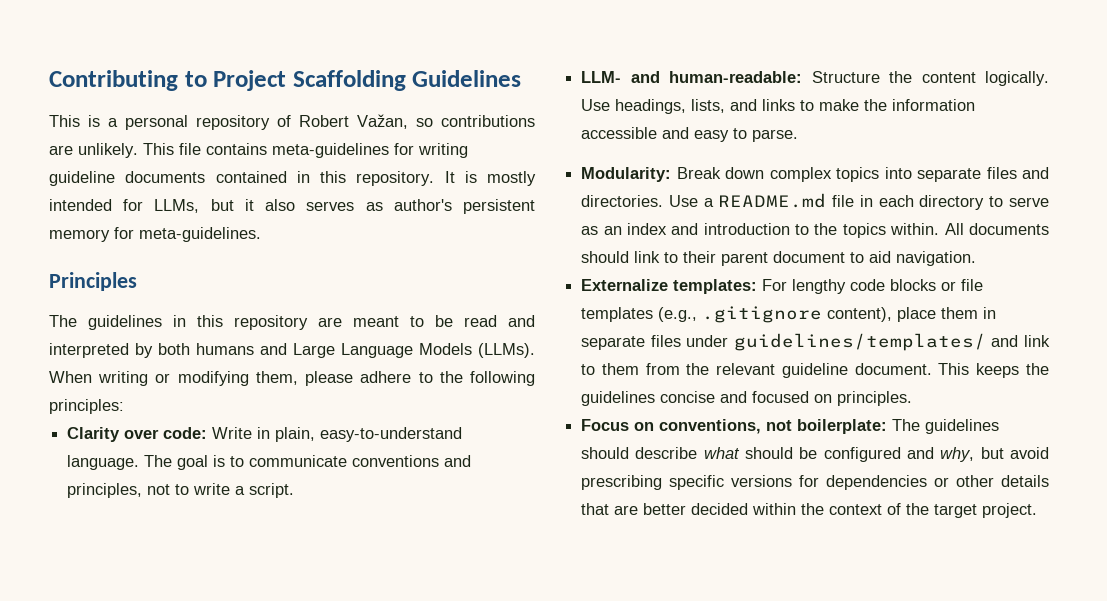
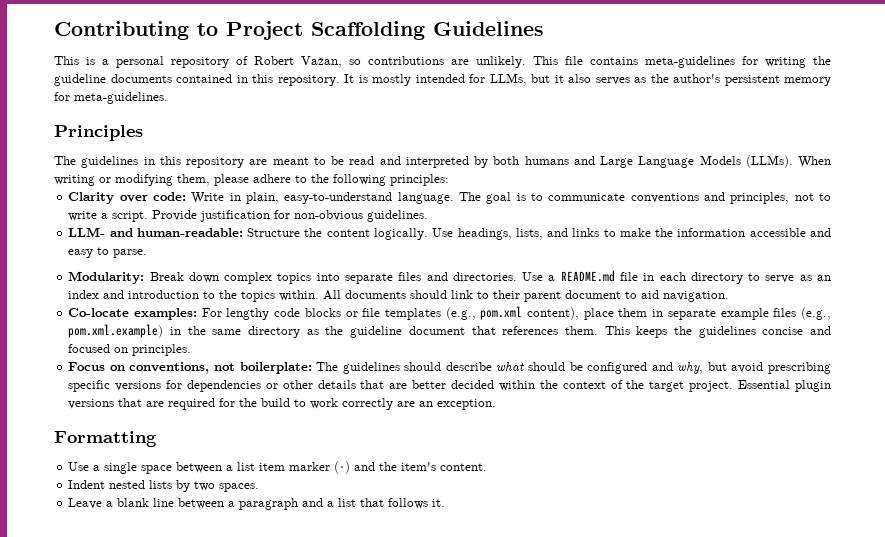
(468, 150) none -> [813,56,831,65] the
(383, 206) none -> [650,74,669,83] the
(295, 490) none -> [152,210,429,222] Provide justification for non-obvious guidelines.
[581,279,758,294] Externalize templates: -> [68,308,198,320] Co-locate examples:
[702,306,823,323] .gitignore -> [480,306,523,320] pom.xml
[650,333,1050,351] [581,363,932,378] files under guidelines/templates/ and link to them from the relevant guideline document. -> [720,307,831,320] [68,324,598,338] example files (e.g., pom.xml.example) in the same directory as the guideline document that references them.
(1038, 510) none -> [738,380,832,392] [68,398,497,410] [54,431,157,447] [68,461,488,474] [68,480,260,492] [68,498,446,510] Essential plugin versions that are required for the build to work correctly are an exception. // Formatting // Use a single space between a list item marker (-) and the item's content. // Indent nested lists by two spaces. // Leave a blank line between a paragraph and a list that follows it.

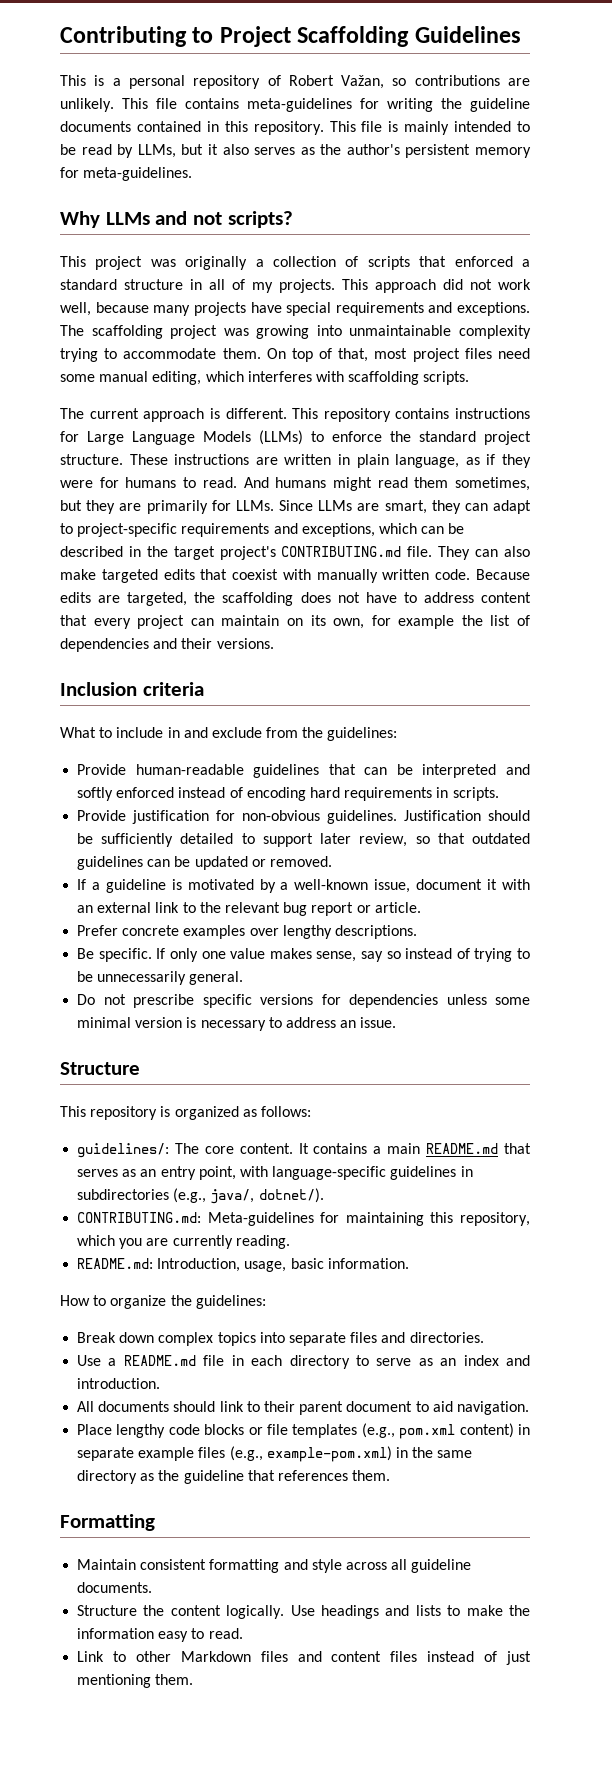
[344,74,485,86] It is mostly intended for -> [329,121,530,135] [60,144,134,158] This file is mainly intended to be read by
[54,125,143,141] [54,155,831,168] [54,174,449,186] [68,192,832,204] [68,211,149,222] Principles // The guidelines in this repository are meant to be read and interpreted by both humans and Large Language Models (LLMs). When writing or modifying them, please adhere to the following principles: // Clarity over code: Write in plain, easy-to-understand language. The goal is to communicate conventions and principles, not to write a script. -> [60,211,293,228] [60,256,530,270] [60,279,531,293] [60,302,530,316] [60,325,531,339] [60,348,530,362] [60,371,470,385] [60,408,530,422] [60,430,531,445] [60,454,532,468] [60,477,530,491] [60,500,531,514] [60,523,465,537] [60,546,531,560] [60,569,530,583] [60,592,532,606] [60,615,530,629] [60,638,274,652] [60,682,204,696] [60,727,398,741] [77,764,530,778] [77,787,499,801] Why LLMs and not scripts? // This project was originally a collection of scripts that enforced a standard structure in all of my projects. This approach did not work well, because many projects have special requirements and exceptions. The scaffolding project was growing into unmaintainable complexity trying to accommodate them. On top of that, most project files need some manual editing, which interferes with scaffolding scripts. // The current approach is different. This repository contains instructions for Large Language Models (LLMs) to enforce the standard project structure. These instructions are written in plain language, as if they were for humans to read. And humans might read them sometimes, but they are primarily for LLMs. Since LLMs are smart, they can adapt to project-specific requirements and exceptions, which can be described in the target project's CONTRIBUTING.md file. They can also make targeted edits that coexist with manually written code. Because edits are targeted, the scaffolding does not have to address content that every project can maintain on its own, for example the list of dependencies and their versions. // Inclusion criteria // What to include in and exclude from the guidelines: // Provide human-readable guidelines that can be interpreted and softly enforced instead of encoding hard requirements in scripts. //
[68,227,831,240] [68,247,148,258] [68,271,145,284] // LLM- and human-readable: Structure the content logically. Use headings, lists, and links to make the information accessible and easy to parse. // Modularity: -> [404,810,530,821] [77,833,530,847] [77,856,332,870] [77,879,530,893] [77,902,421,916] [77,925,417,939] [77,948,530,962] [77,971,244,985] [77,994,530,1008] [77,1017,397,1031] [60,1062,140,1075] [60,1106,311,1120] [77,1143,531,1158] [77,1166,473,1180] [77,1188,324,1204] [77,1212,530,1226] [77,1235,290,1249] [77,1258,409,1272] [60,1295,266,1309] Justification should be sufficiently detailed to support later review, so that outdated guidelines can be updated or removed. // If a guideline is motivated by a well-known issue, document it with an external link to the relevant bug report or article. // Prefer concrete examples over lengthy descriptions. // Be specific. If only one value makes sense, say so instead of trying to be unnecessarily general. // Do not prescribe specific versions for dependencies unless some minimal version is necessary to address an issue. // Structure // This repository is organized as follows: // guidelines/: The core content. It contains a main README.md that serves as an entry point, with language-specific guidelines in subdirectories (e.g., java/, dotnet/). // CONTRIBUTING.md: Meta-guidelines for maintaining this repository, which you are currently reading. // README.md: Introduction, usage, basic information. // How to organize the guidelines: //
(517, 276) none -> (484, 1337) //
[128,290,320,302] introduction to the topics within. -> [77,1378,161,1389] introduction. //
[68,308,222,320] Co-locate examples: For -> [77,1424,113,1435] Place
[527,307,648,320] content), place them -> [459,1423,514,1438] content)
[68,324,164,338] pom.xml.example) -> [266,1446,392,1462] example-pom.xml)
[408,326,465,335] document -> (244, 1477) none
[604,326,832,338] [68,344,192,356] [68,362,832,374] [68,380,832,392] [68,398,497,410] [54,431,157,447] [68,461,488,474] [68,480,260,492] [68,498,446,510] This keeps the guidelines concise and focused on principles. // Focus on conventions, not boilerplate: The guidelines should describe what should be configured and why, but avoid prescribing specific versions for dependencies or other details that are better decided within the context of the target project. Essential plugin versions that are required for the build to work correctly are an exception. // Formatting // Use a single space between a list item marker (-) and the item's content. // Indent nested lists by two spaces. // Leave a blank line between a paragraph and a list that follows it. -> [60,1514,155,1531] [77,1559,472,1573] [77,1582,153,1593] [77,1605,530,1619] [77,1628,243,1642] [77,1651,531,1665] [77,1674,194,1688] // Formatting // Maintain consistent formatting and style across all guideline documents. // Structure the content logically. Use headings and lists to make the information easy to read. // Link to other Markdown files and content files instead of just mentioning them.

